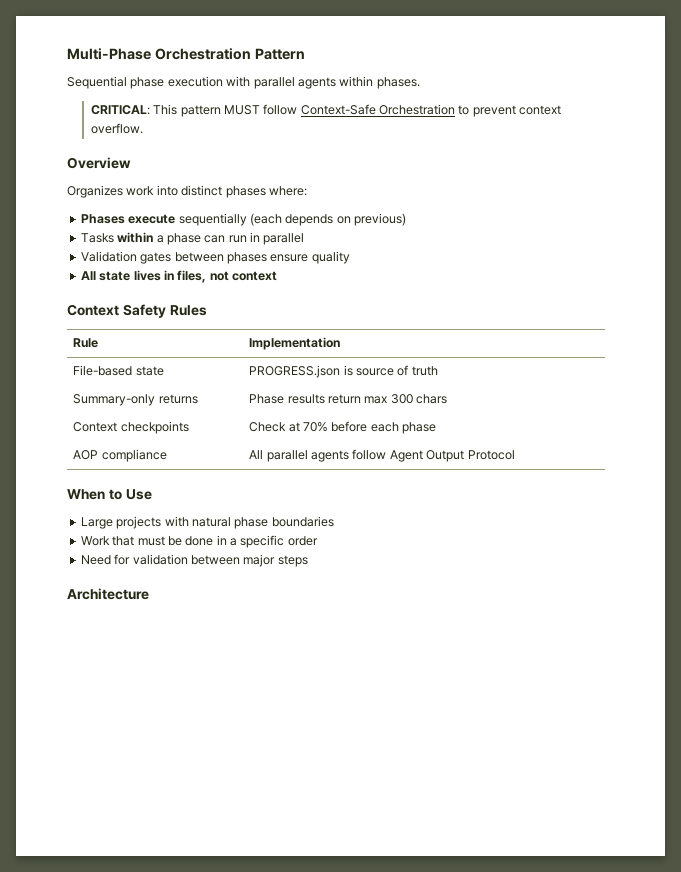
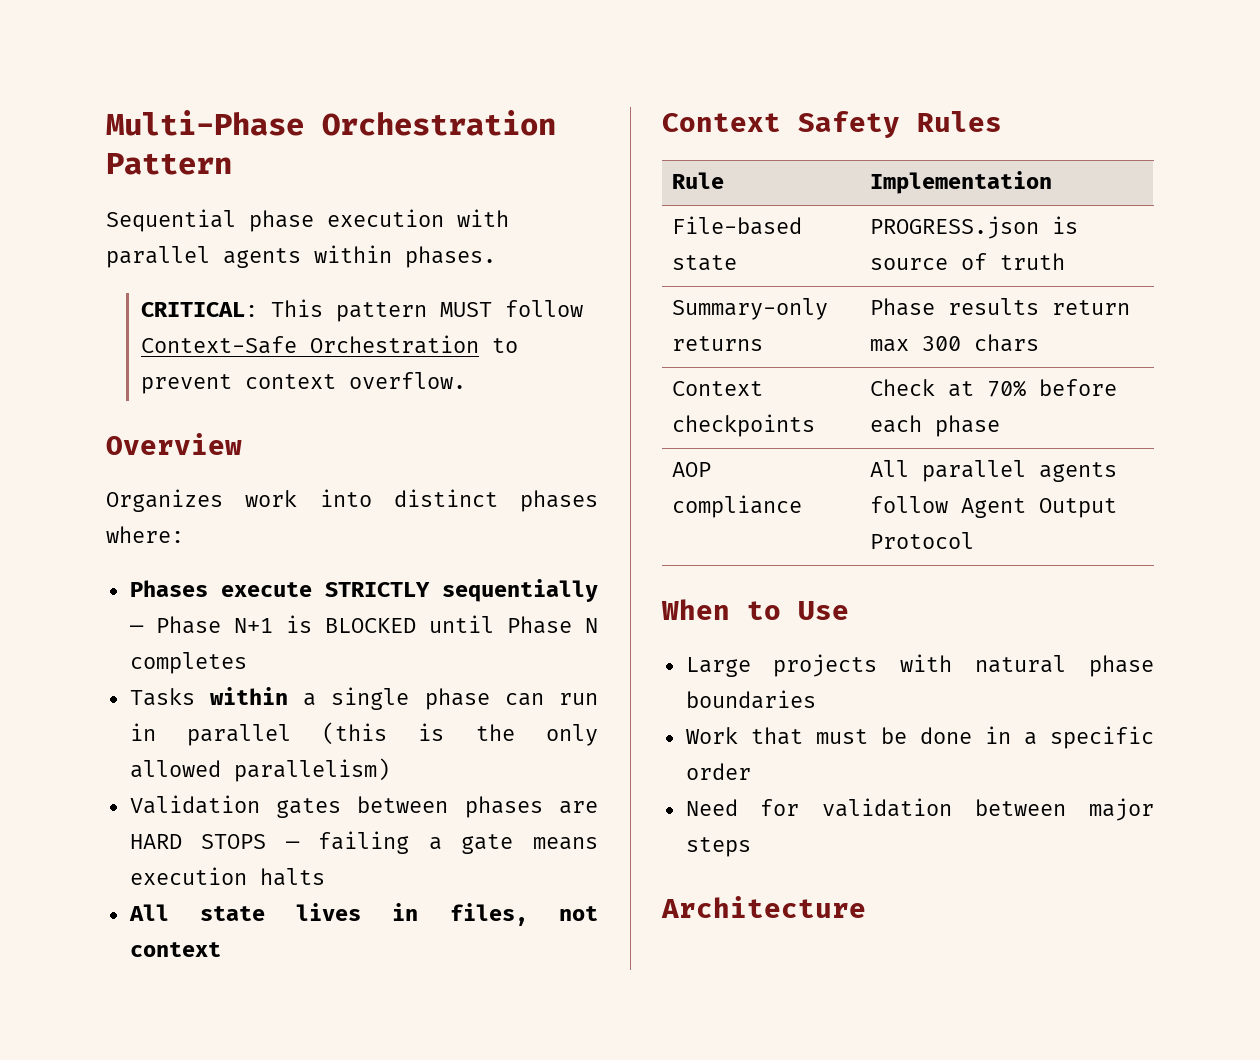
[178,213,406,226] sequentially (each depends on previous) -> [324,579,598,602] [129,615,598,634] [129,652,247,674] STRICTLY sequentially — Phase N+1 is BLOCKED until Phase N completes
(164, 239) none -> [331,687,410,710] single
[80,251,350,264] // Validation gates between phases ensure quality -> [322,722,598,746] [129,758,390,782] [129,795,598,818] [129,831,598,854] [129,867,325,886] (this is the only allowed parallelism) // Validation gates between phases are HARD STOPS — failing a gate means execution halts

